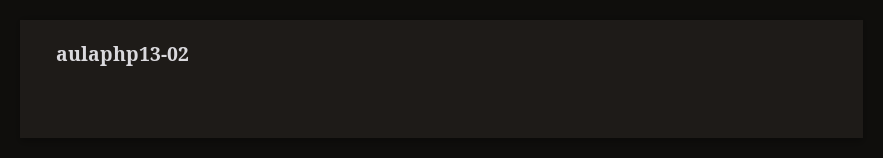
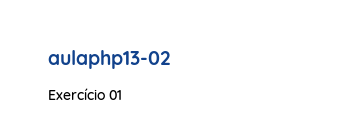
(189, 56) none -> [48,88,122,100] // Exercício 01

